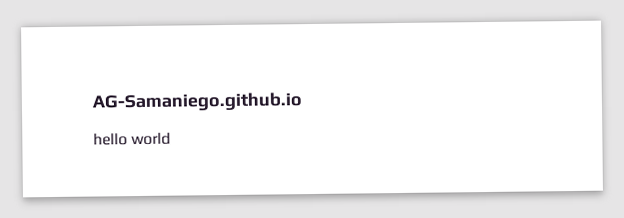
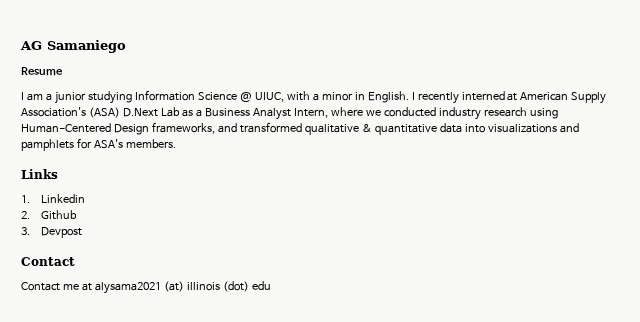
[92,92,303,112] [93,132,172,146] AG-Samaniego.github.io // hello world -> [20,40,126,53] [21,67,63,76] [21,90,607,104] [21,107,558,120] [21,122,579,135] [21,138,176,151] [21,169,58,179] [21,194,86,203] [21,210,78,220] [21,227,83,238] [21,257,75,266] [21,281,271,294] AG Samaniego // Resume // I am a junior studying Information Science @ UIUC, with a minor in English. I recently interned at American Supply Association's (ASA) D.Next Lab as a Business Analyst Intern, where we conducted industry research using Human-Centered Design frameworks, and transformed qualitative & quantitative data into visualizations and pamphlets for ASA's members. // Links // 1. Linkedin // 2. Github // 3. Devpost // Contact // Contact me at alysama2021 (at) illinois (dot) edu

